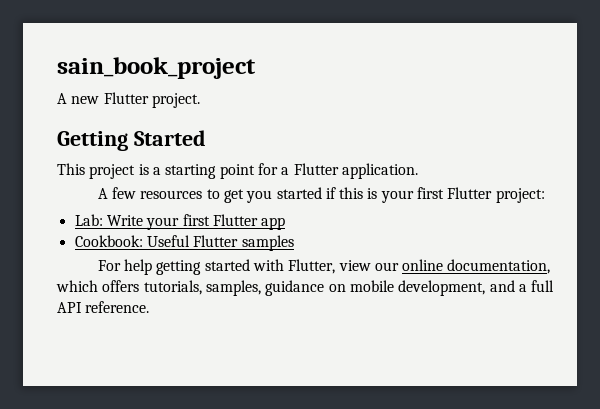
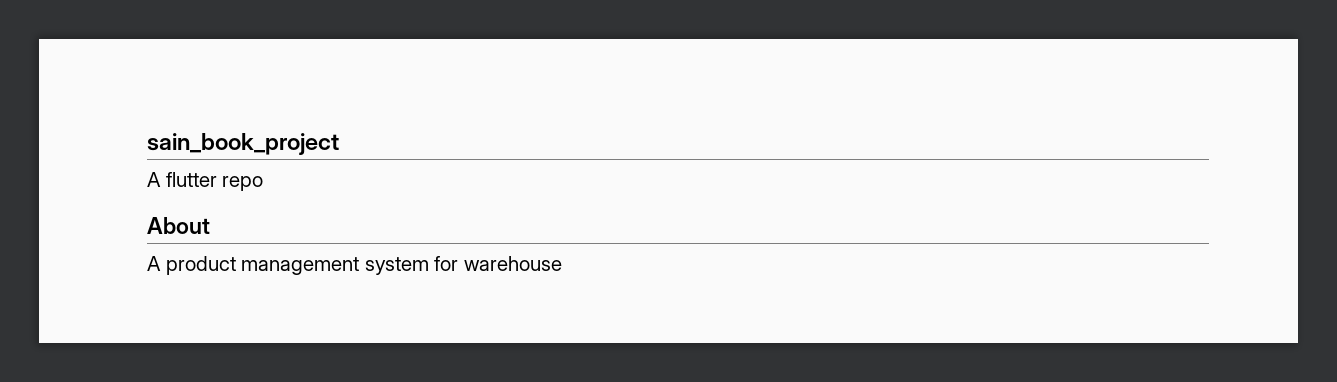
[71,92,200,108] [57,130,206,151] [57,163,418,179] [97,187,545,203] [74,214,286,230] [74,235,294,251] [97,259,551,275] [56,280,555,296] [57,301,150,313] new Flutter project. // Getting Started // This project is a starting point for a Flutter application. // A few resources to get you started if this is your first Flutter project: // Lab: Write your first Flutter app // Cookbook: Useful Flutter samples // For help getting started with Flutter, view our online documentation, which offers tutorials, samples, guidance on mobile development, and a full API reference. -> [165,172,264,191] [147,217,210,234] [147,256,562,275] flutter repo // About // A product management system for warehouse

